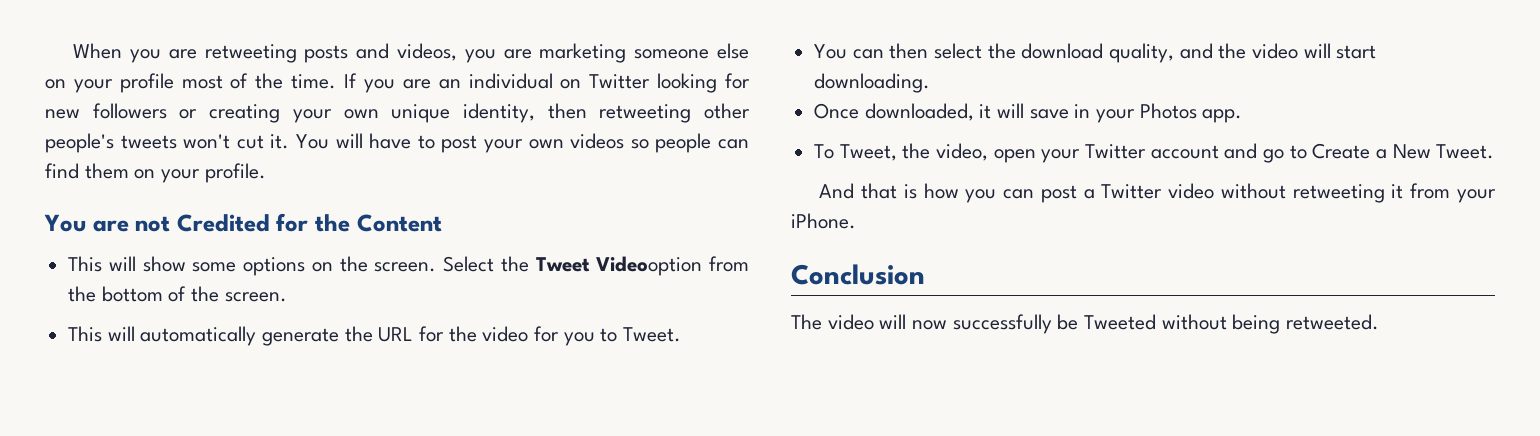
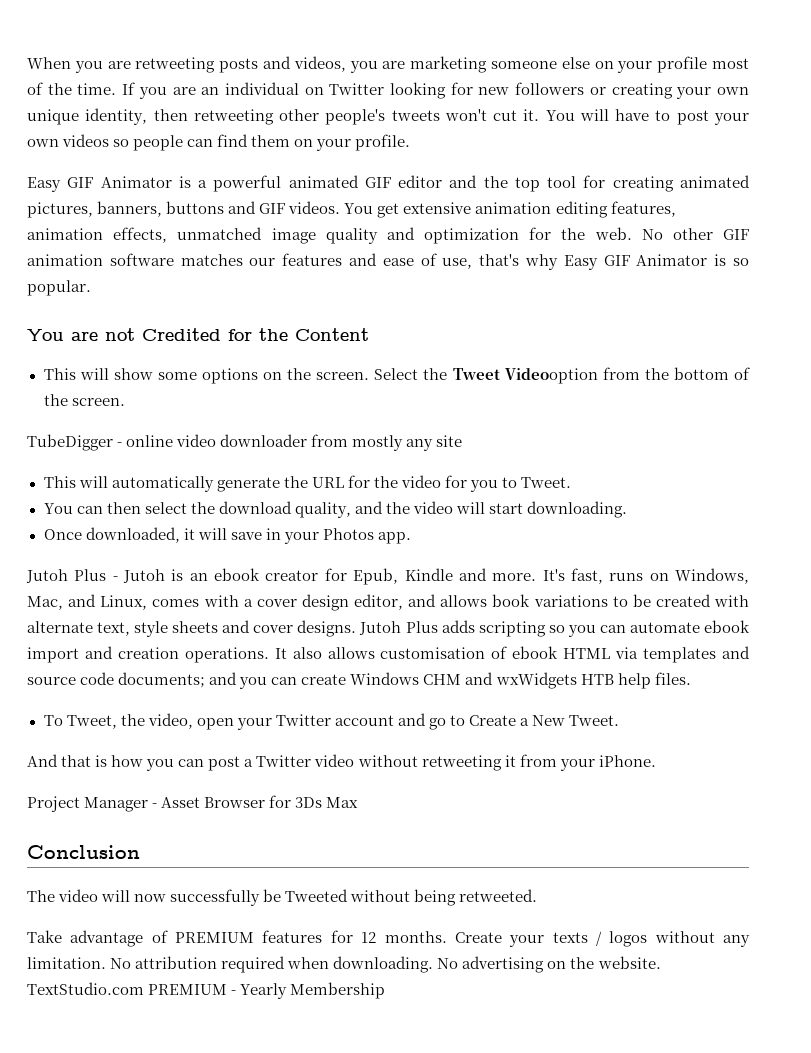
(266, 173) none -> [27,175,750,192] [27,201,676,218] [27,227,749,244] [27,253,749,270] [27,280,91,296] // Easy GIF Animator is a powerful animated GIF editor and the top tool for creating animated pictures, banners, buttons and GIF videos. You get extensive animation editing features, animation effects, unmatched image quality and optimization for the web. No other GIF animation software matches our features and ease of use, that's why Easy GIF Animator is so popular.
(287, 297) none -> [27,434,463,451] // TubeDigger - online video downloader from mostly any site
(1243, 116) none -> [26,568,750,585] [27,594,749,611] [27,620,751,637] [27,646,750,663] [27,672,691,689] // Jutoh Plus - Jutoh is an ebook creator for Epub, Kindle and more. It's fast, runs on Windows, Mac, and Linux, comes with a cover design editor, and allows book variations to be created with alternate text, style sheets and cover designs. Jutoh Plus adds scripting so you can automate ebook import and creation operations. It also allows customisation of ebook HTML via templates and source code documents; and you can create Windows CHM and wxWidgets HTB help files.
(856, 221) none -> [27,795,359,812] // Project Manager - Asset Browser for 3Ds Max
(1380, 322) none -> [27,930,751,947] [27,956,661,973] [27,982,386,999] // Take advantage of PREMIUM features for 12 months. Create your texts / logos without any limitation. No attribution required when downloading. No advertising on the website. TextStudio.com PREMIUM - Yearly Membership

